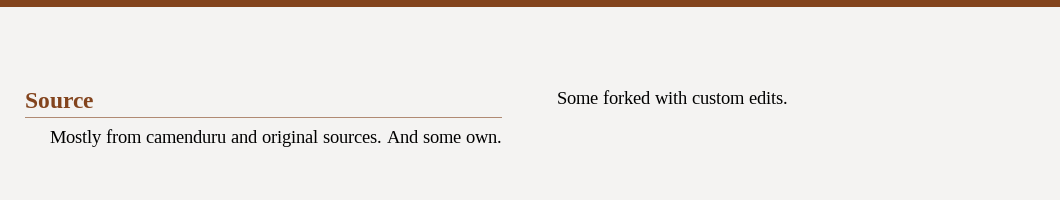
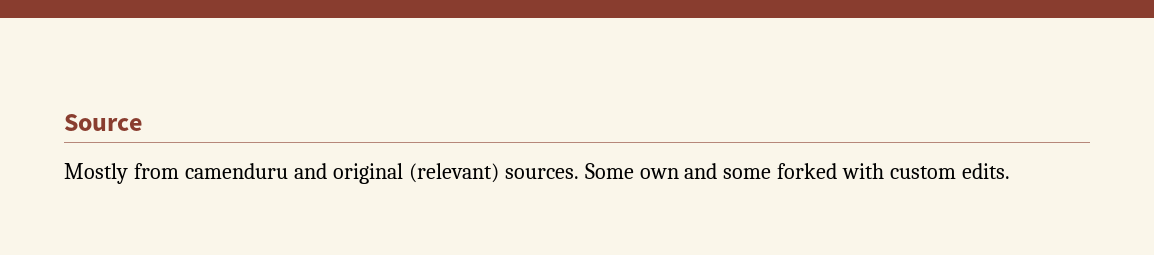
[322,130,502,143] [557,92,598,104] sources. And some own. Some -> [408,163,772,183] (relevant) sources. Some own and some

